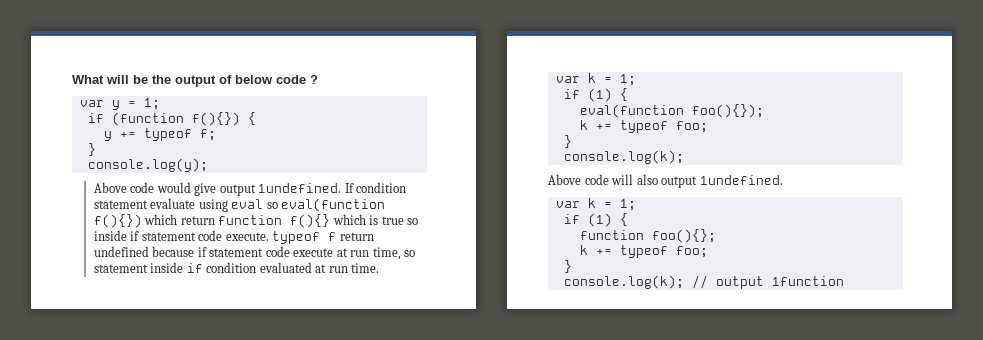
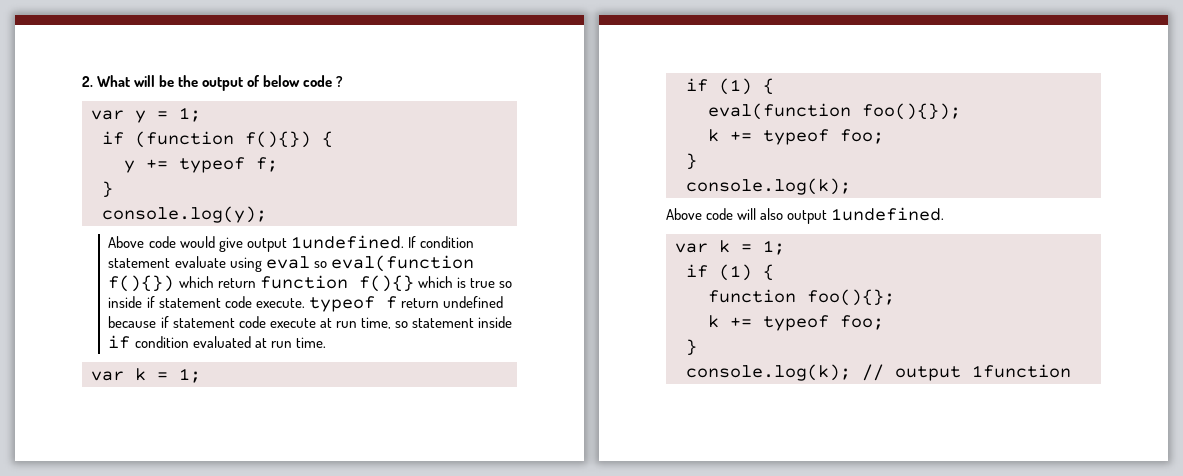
(72, 79) none -> [82,76,93,87] 2.

